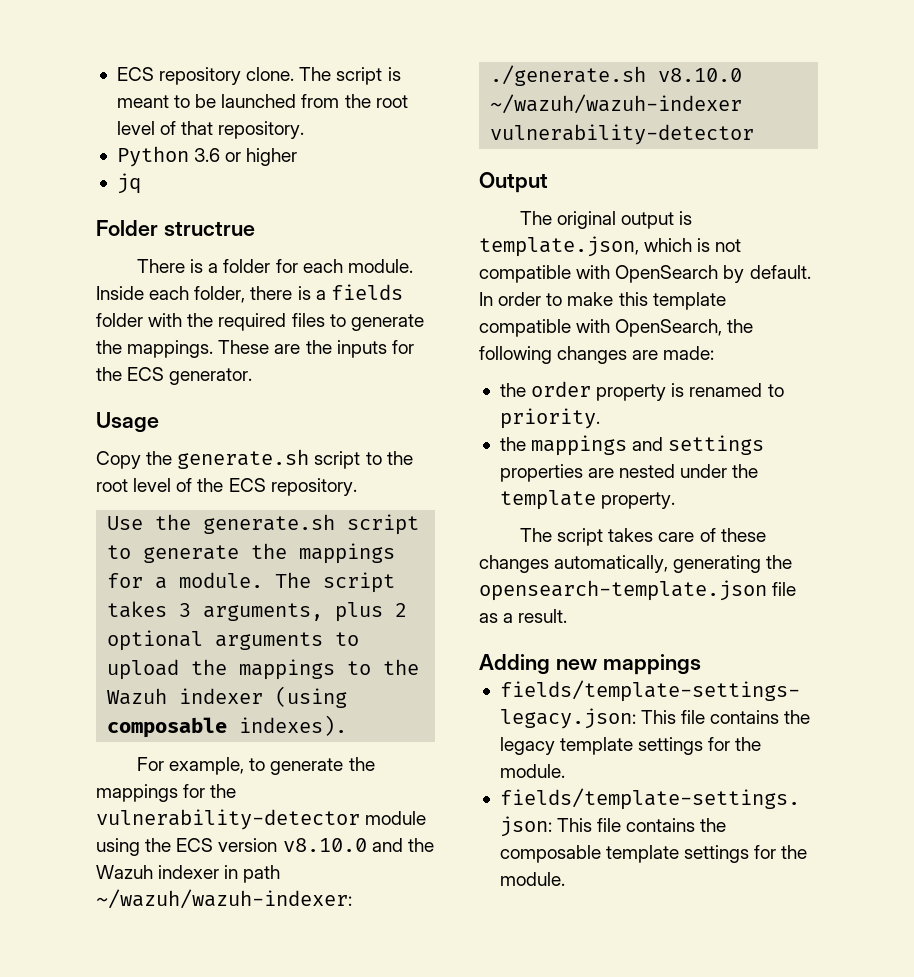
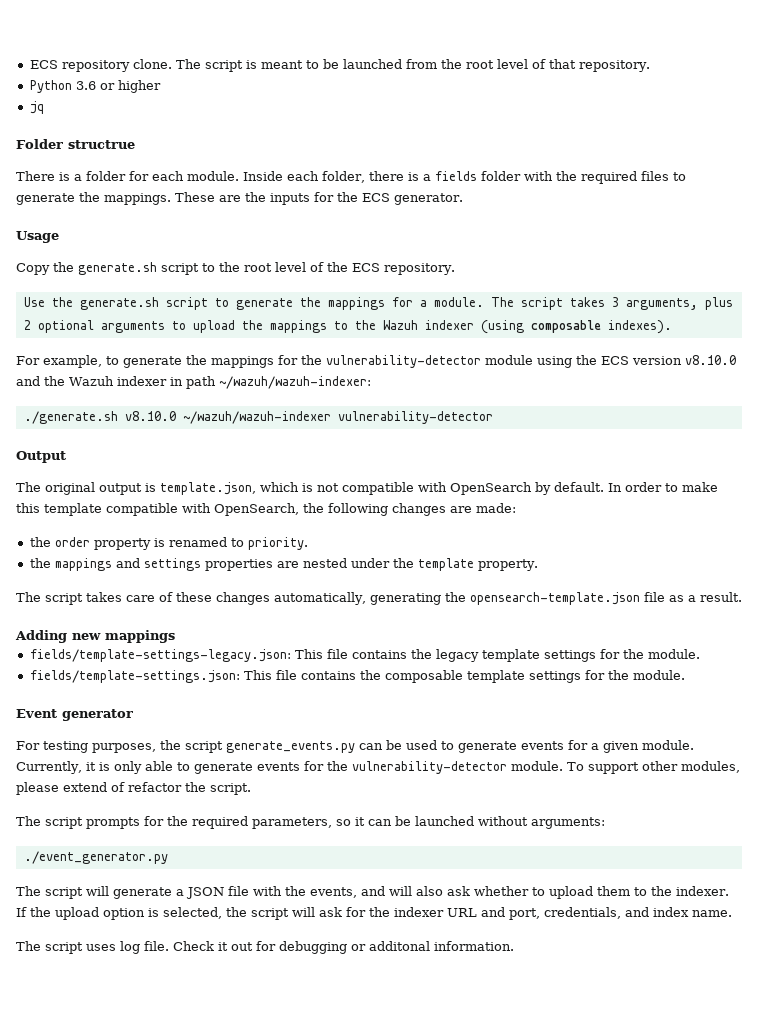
(565, 879) none -> [16,709,133,721] [16,740,694,753] [16,761,740,774] [16,782,251,795] [16,816,605,829] [23,851,168,864] [16,886,729,899] [16,907,732,920] [16,941,514,954] // Event generator // For testing purposes, the script generate_events.py can be used to generate events for a given module. Currently, it is only able to generate events for the vulnerability-detector module. To support other modules, please extend of refactor the script. // The script prompts for the required parameters, so it can be launched without arguments: // ./event_generator.py // The script will generate a JSON file with the events, and will also ask whether to upload them to the indexer. If the upload option is selected, the script will ask for the indexer URL and port, credentials, and index name. // The script uses log file. Check it out for debugging or additonal information.

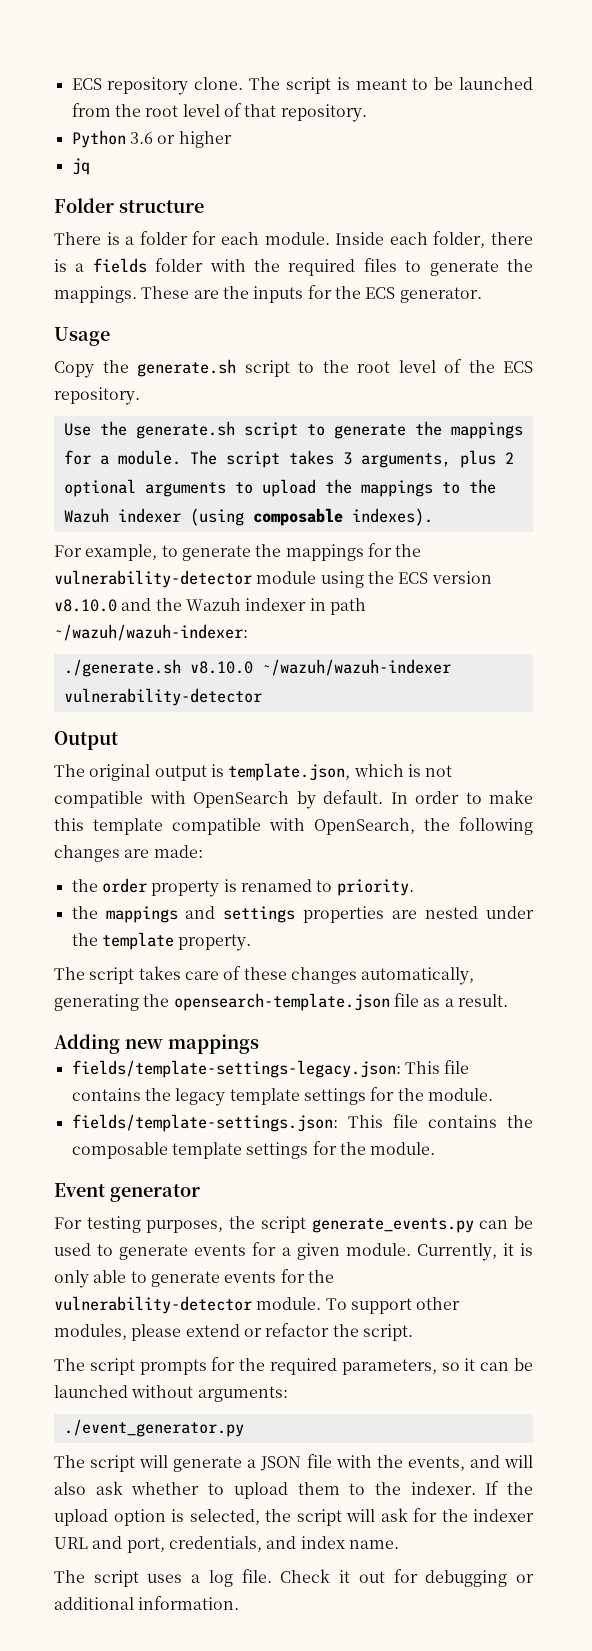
[68,140,135,149] structrue -> [119,200,204,213] structure
[111,782,125,792] of -> [243,1328,262,1337] or
(116, 947) none -> [191,1574,201,1583] a
[369,941,430,951] additonal -> [54,1597,134,1610] additional

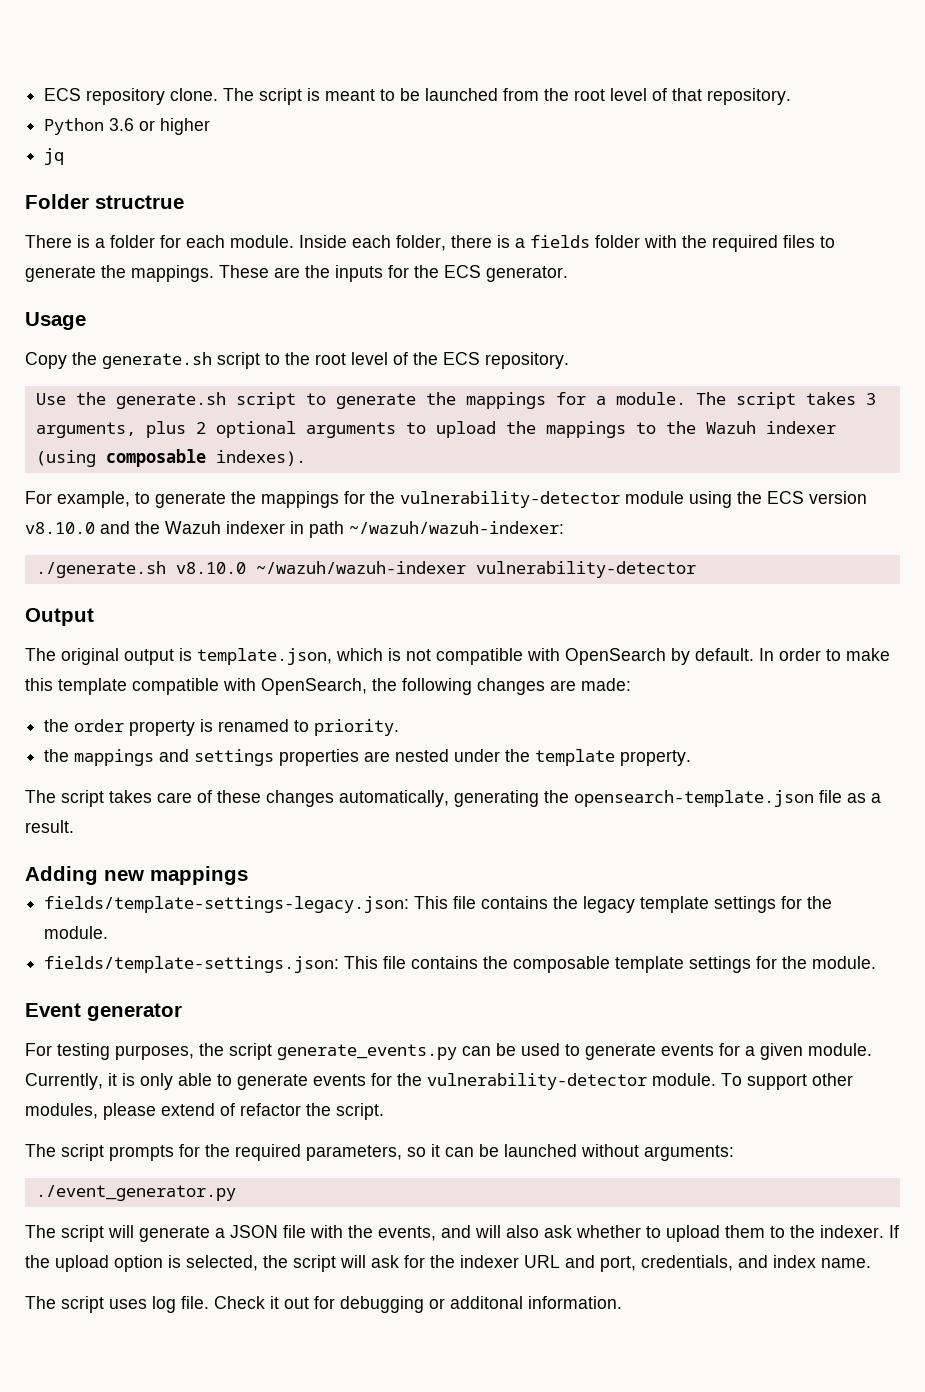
[119,200,204,213] structure -> [95,195,184,209] structrue
[243,1328,262,1337] or -> [220,1103,235,1116] of
[191,1574,201,1583] a -> (147, 1304) none
[54,1597,134,1610] additional -> [450,1296,523,1309] additonal

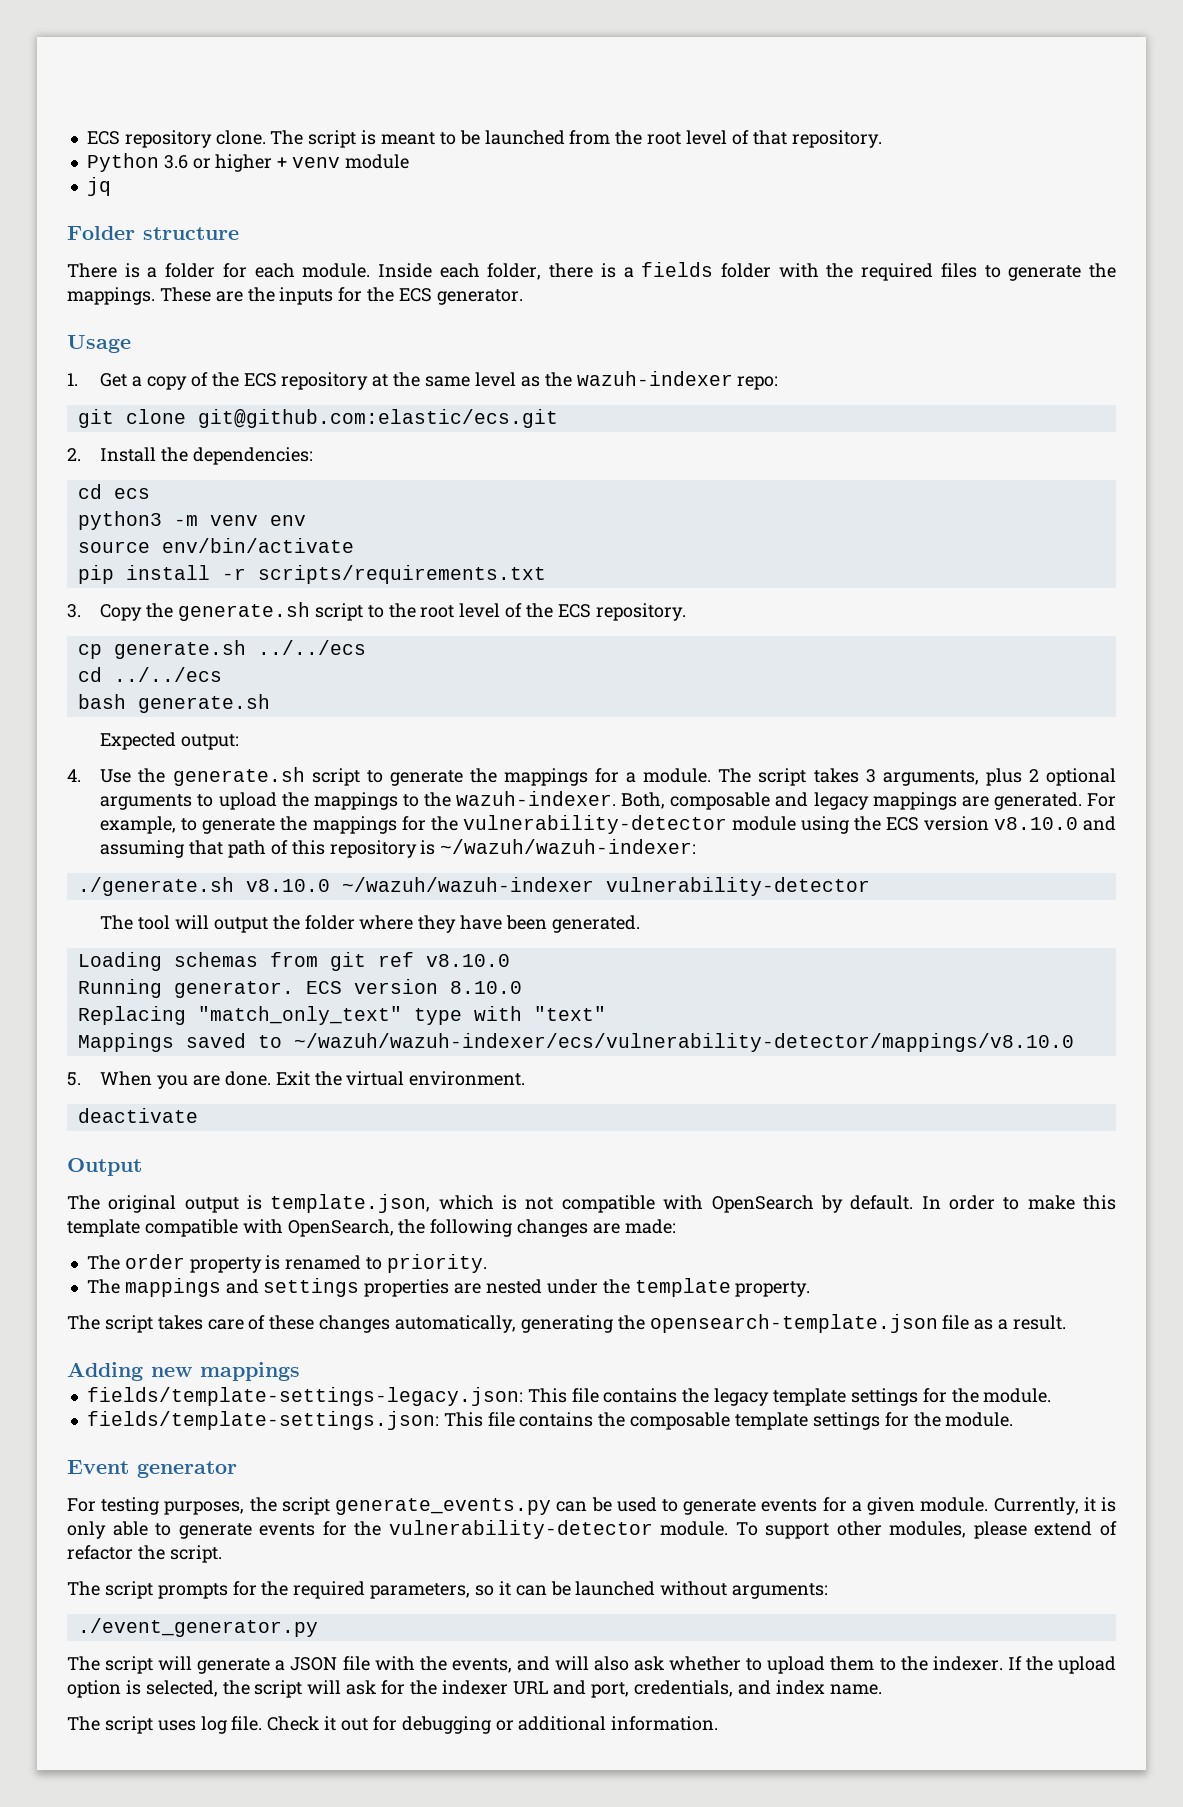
(211, 126) none -> [277,154,409,169] + venv module
[95,195,184,209] structrue -> [143,227,239,240] structure
(86, 321) none -> [67,371,779,390] [77,409,558,428] [67,447,314,465] [77,484,150,499] [77,511,306,530] [77,538,354,553] [77,565,546,584] [67,604,81,618] 1. Get a copy of the ECS repository at the same level as the wazuh-indexer repo: // git clone git@github.com:elastic/ecs.git // 2. Install the dependencies: // cd ecs // python3 -m venv env // source env/bin/activate // pip install -r scripts/requirements.txt // 3.
(569, 360) none -> [77,640,366,659] [77,667,222,682] [77,694,270,713] [100,732,240,750] [67,769,81,782] cp generate.sh ../../ecs // cd ../../ecs // bash generate.sh // Expected output: // 4.
[705,421,836,434] [35,449,306,467] Wazuh indexer (using composable indexes). // -> [456,791,1082,810] wazuh-indexer. Both, composable and legacy mappings are generated.
[135,521,344,538] the Wazuh indexer in path -> [100,840,436,858] assuming that path of this repository is
(696, 569) none -> [100,915,640,933] [77,952,510,971] [77,979,522,998] [77,1006,606,1025] [77,1033,1074,1052] [67,1071,526,1089] [77,1108,198,1123] // The tool will output the folder where they have been generated. // Loading schemas from git ref v8.10.0 // Running generator. ECS version 8.10.0 // Replacing "match_only_text" type with "text" // Mappings saved to ~/wazuh/wazuh-indexer/ecs/vulnerability-detector/mappings/v8.10.0 // 5. When you are done. Exit the virtual environment. // deactivate
[44,719,70,732] the -> [86,1255,120,1270] The
[44,749,70,762] the -> [86,1279,120,1294] The
[450,1296,523,1309] additonal -> [518,1716,607,1731] additional

